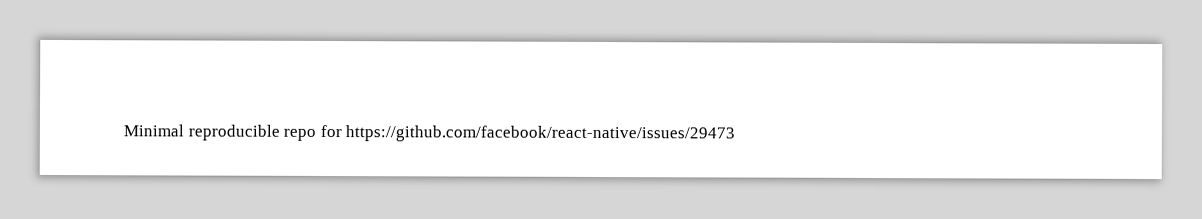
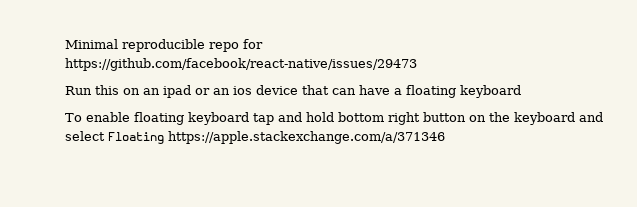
(736, 134) none -> [65,85,521,98] [65,112,603,125] [65,131,445,144] // Run this on an ipad or an ios device that can have a floating keyboard // To enable floating keyboard tap and hold bottom right button on the keyboard and select Floating https://apple.stackexchange.com/a/371346

